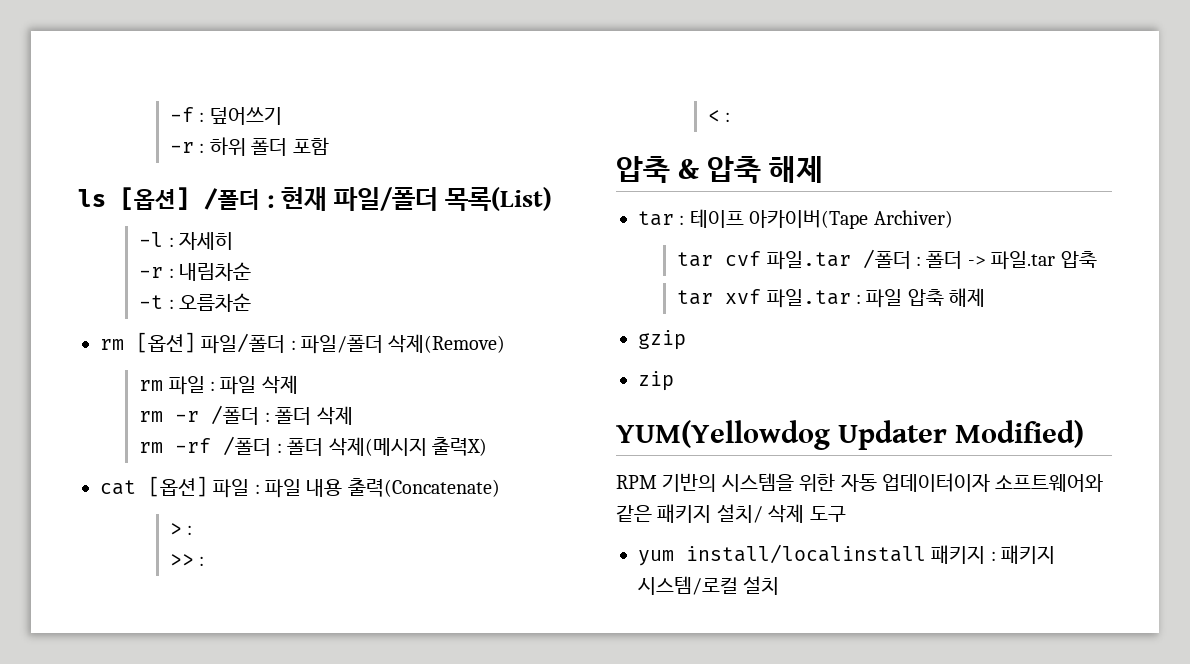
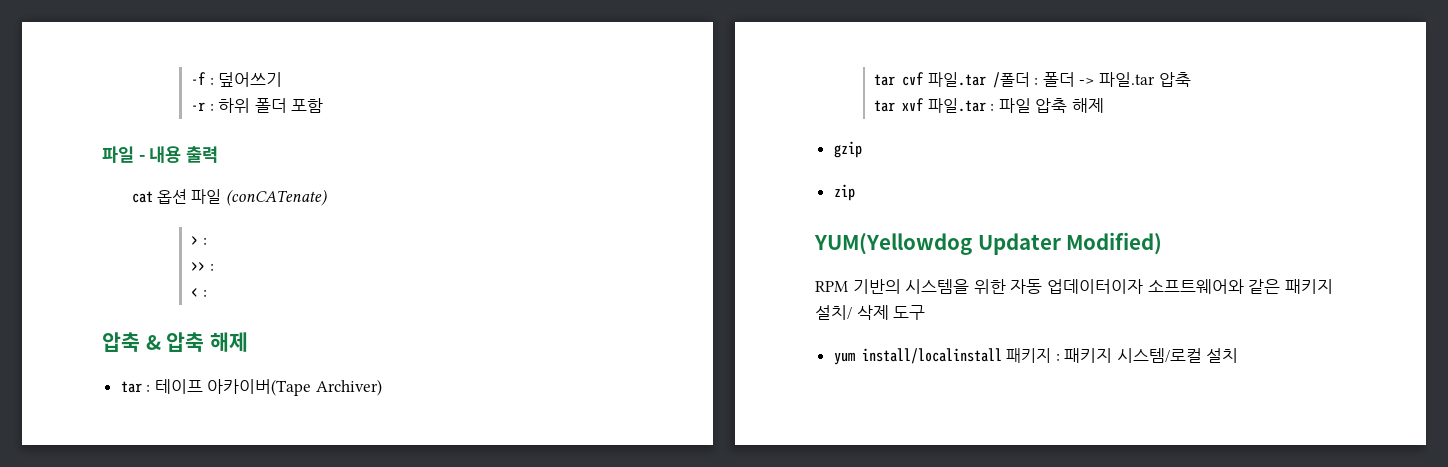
[78,187,552,211] [139,232,234,250] [139,262,252,281] [139,293,252,312] [100,332,506,354] [139,375,298,395] [139,405,353,425] [139,436,487,456] [100,476,500,498] ls [옵션] /폴더 : 현재 파일/폴더 목록(List) // -l : 자세히 // -r : 내림차순 // -t : 오름차순 // rm [옵션] 파일/폴더 : 파일/폴더 삭제(Remove) // rm 파일 : 파일 삭제 // rm -r /폴더 : 폴더 삭제 // rm -rf /폴더 : 폴더 삭제(메시지 출력X) // cat [옵션] 파일 : 파일 내용 출력(Concatenate) -> [102,146,219,163] [131,189,327,206] 파일 - 내용 출력 // cat 옵션 파일 (conCATenate)

